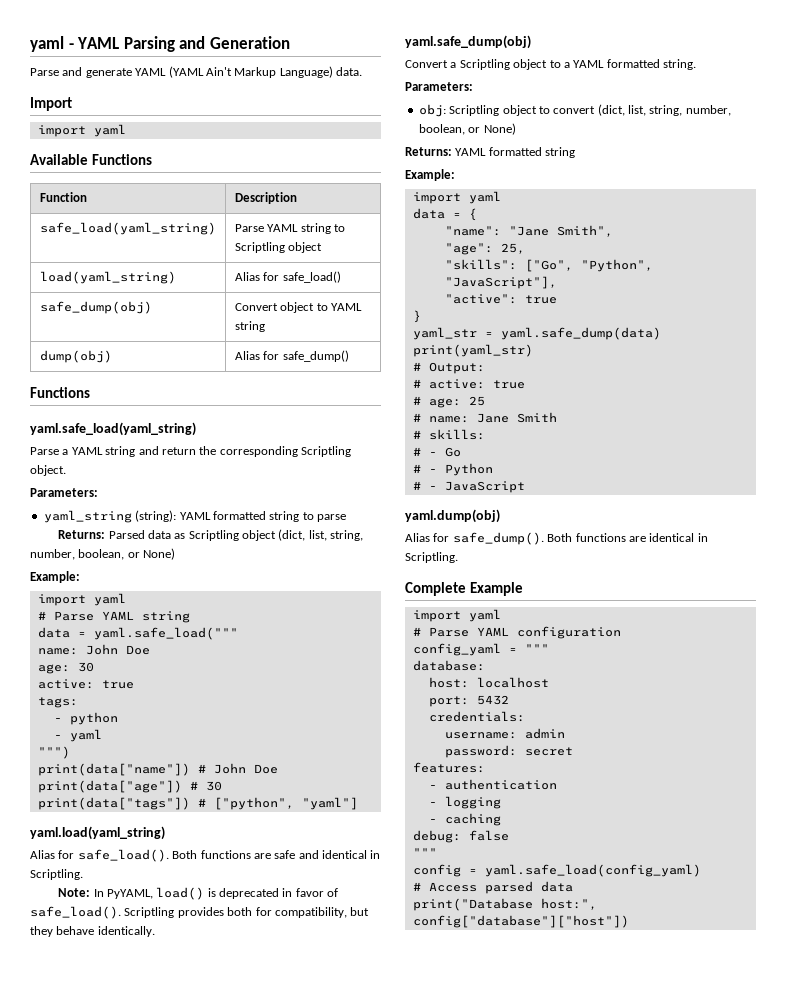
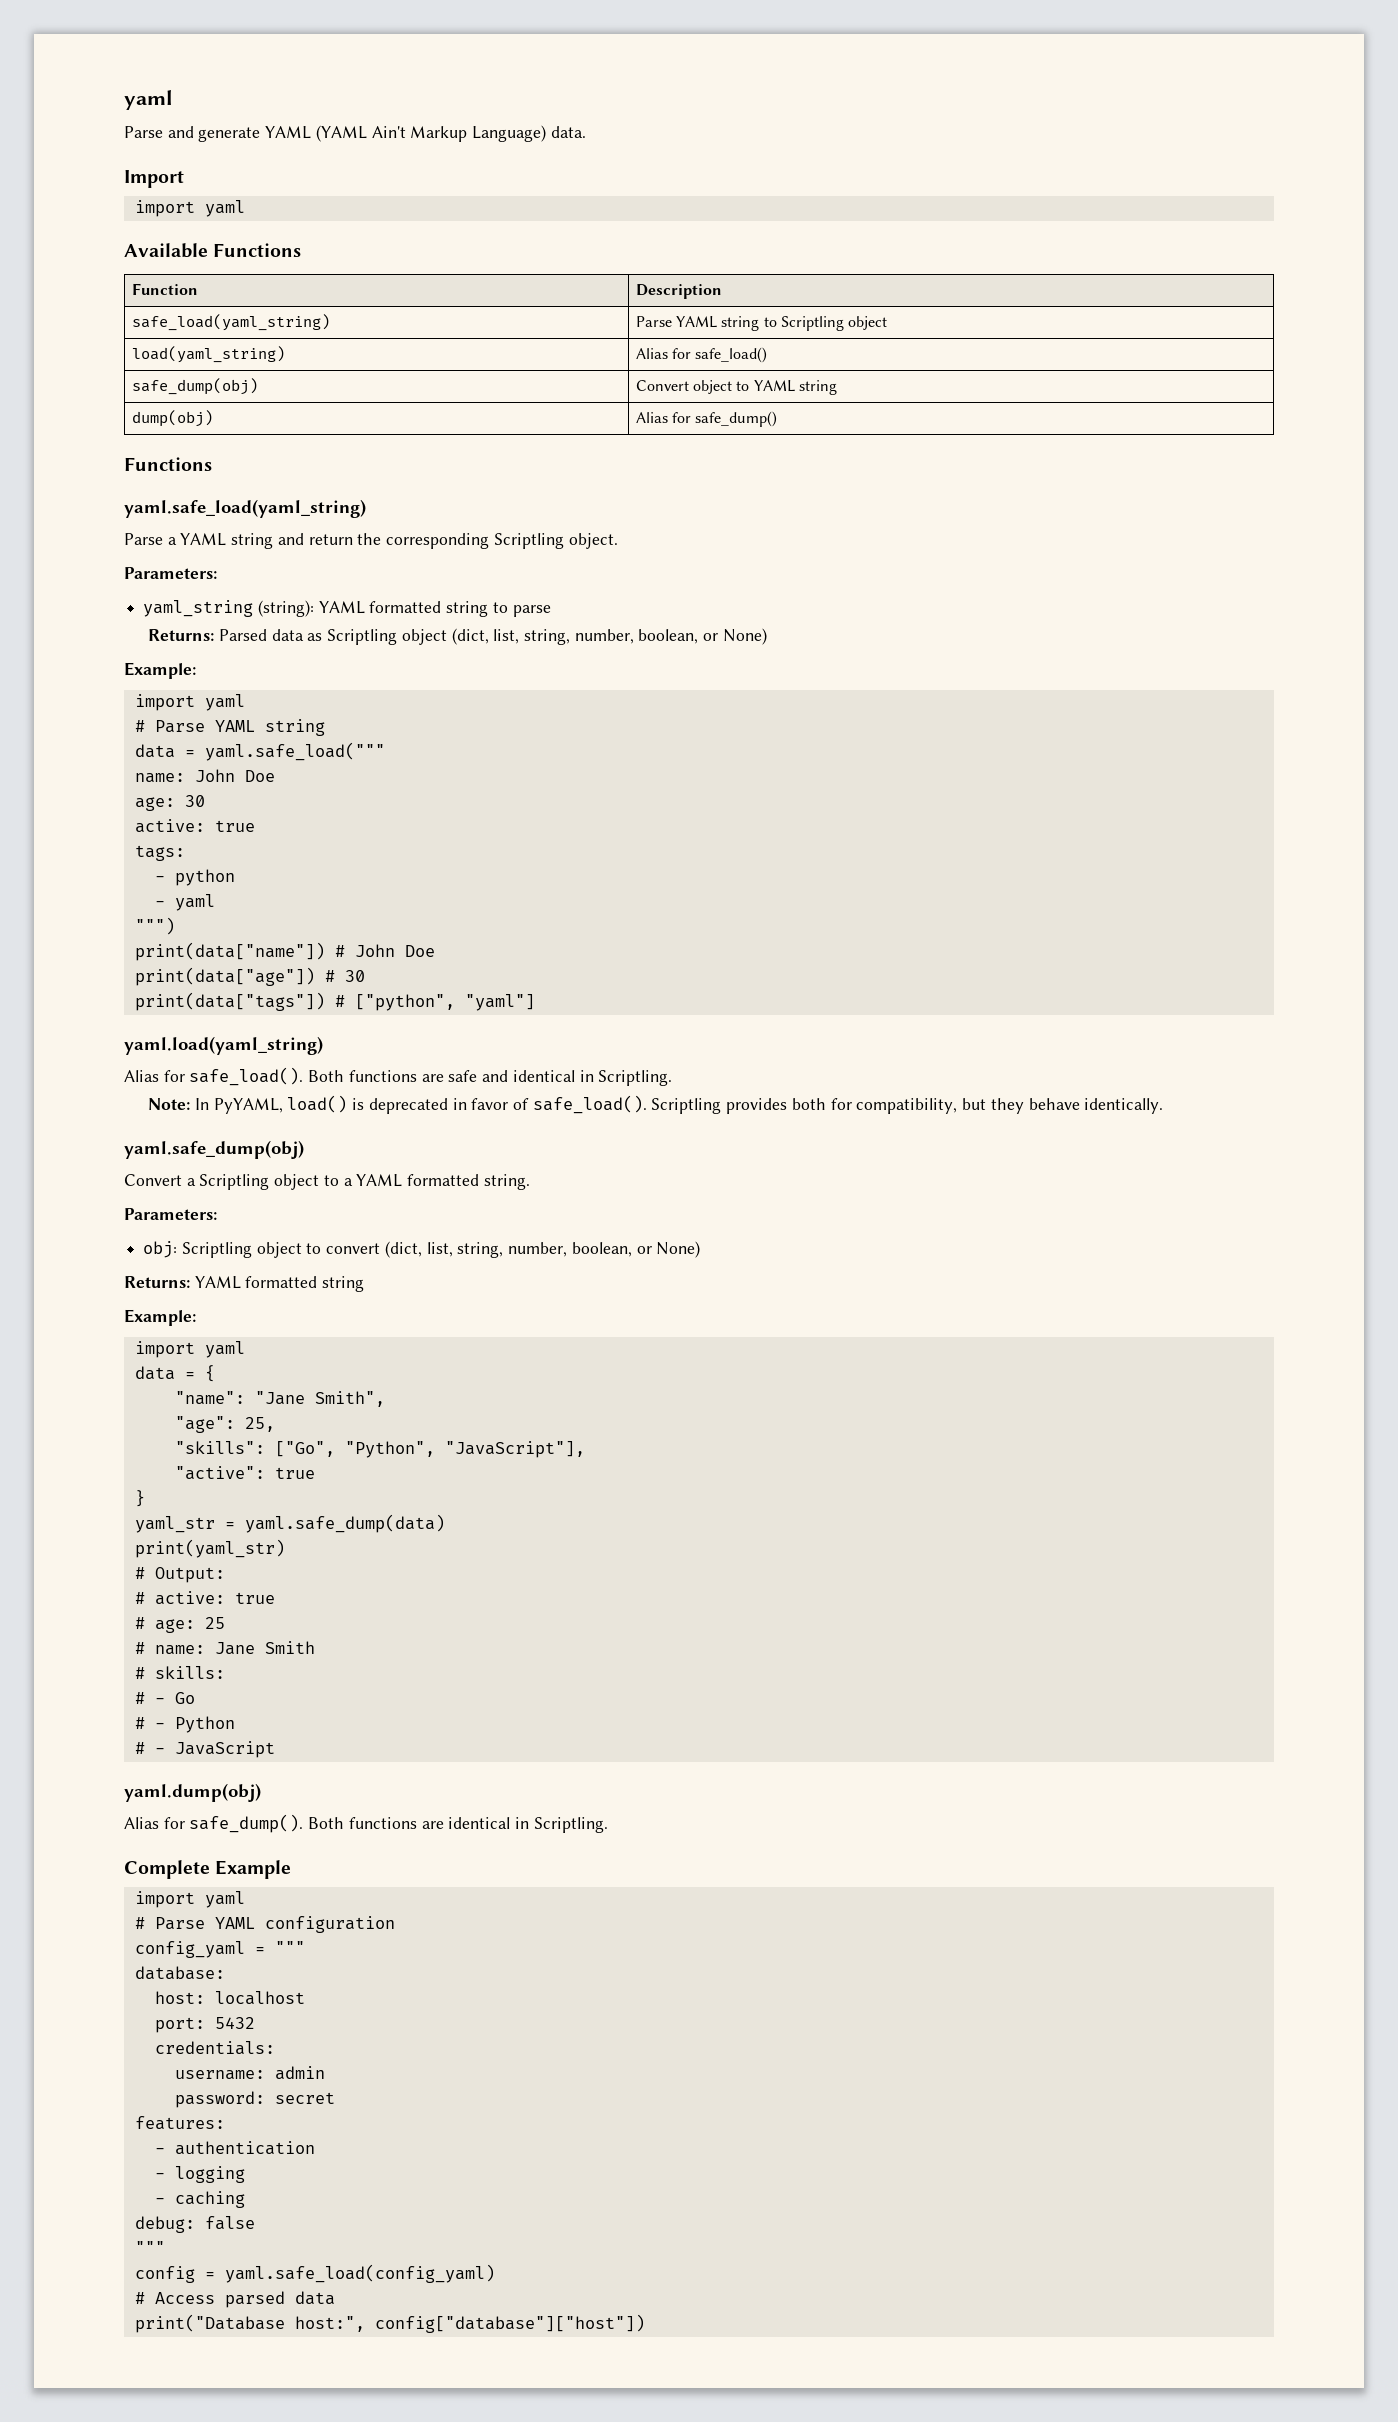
[30,36,290,52] yaml - YAML Parsing and Generation -> [124,90,173,110] yaml

